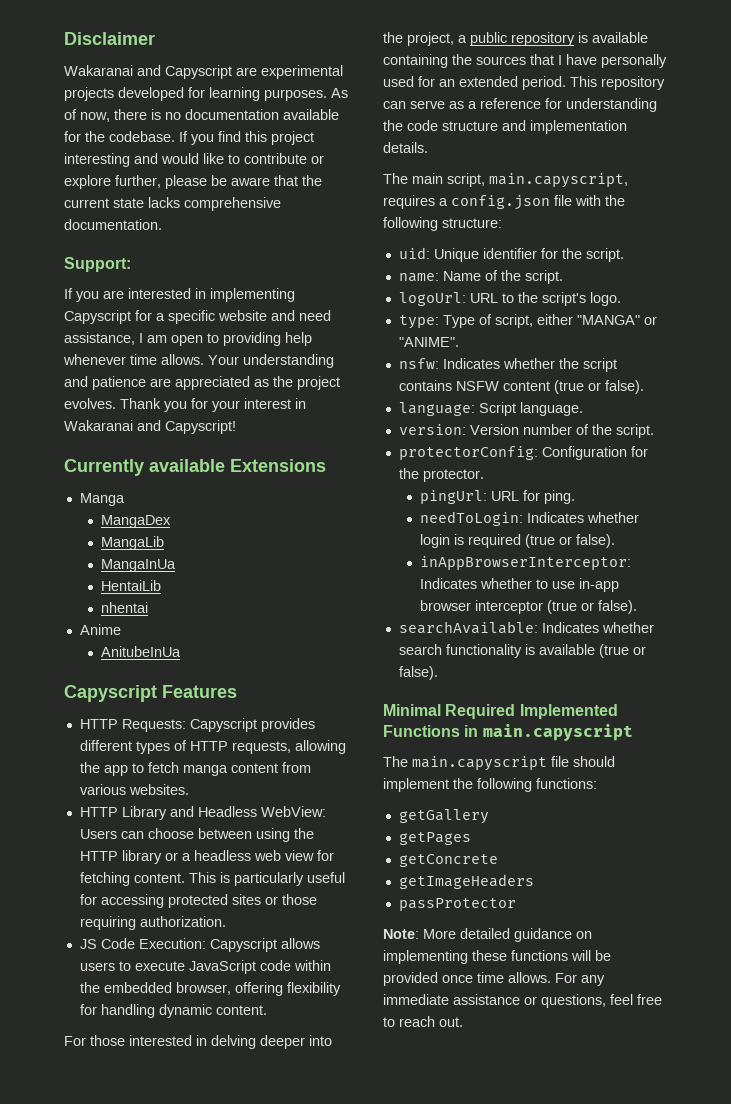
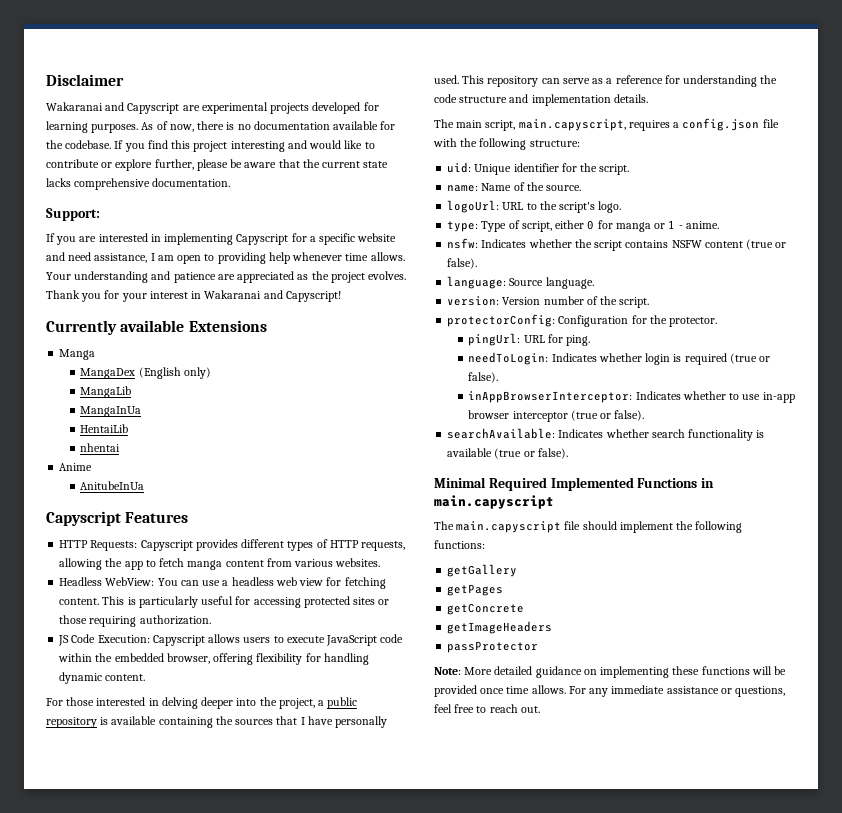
(171, 521) none -> [138,367,211,379] (English only)
[79,806,326,820] [79,828,314,842] [79,850,178,864] HTTP Library and Headless WebView: Users can choose between using the HTTP library or -> [59,577,221,586] Headless WebView: You can use
[383,76,566,90] used for an extended period. -> [434,75,459,84] used.
[524,270,563,284] script. -> [546,185,582,191] source.
[576,315,657,325] [398,337,459,347] "MANGA" or "ANIME". -> [587,220,719,232] 0 for manga or 1 - anime.
[478,402,516,416] Script -> [509,278,544,286] Source

